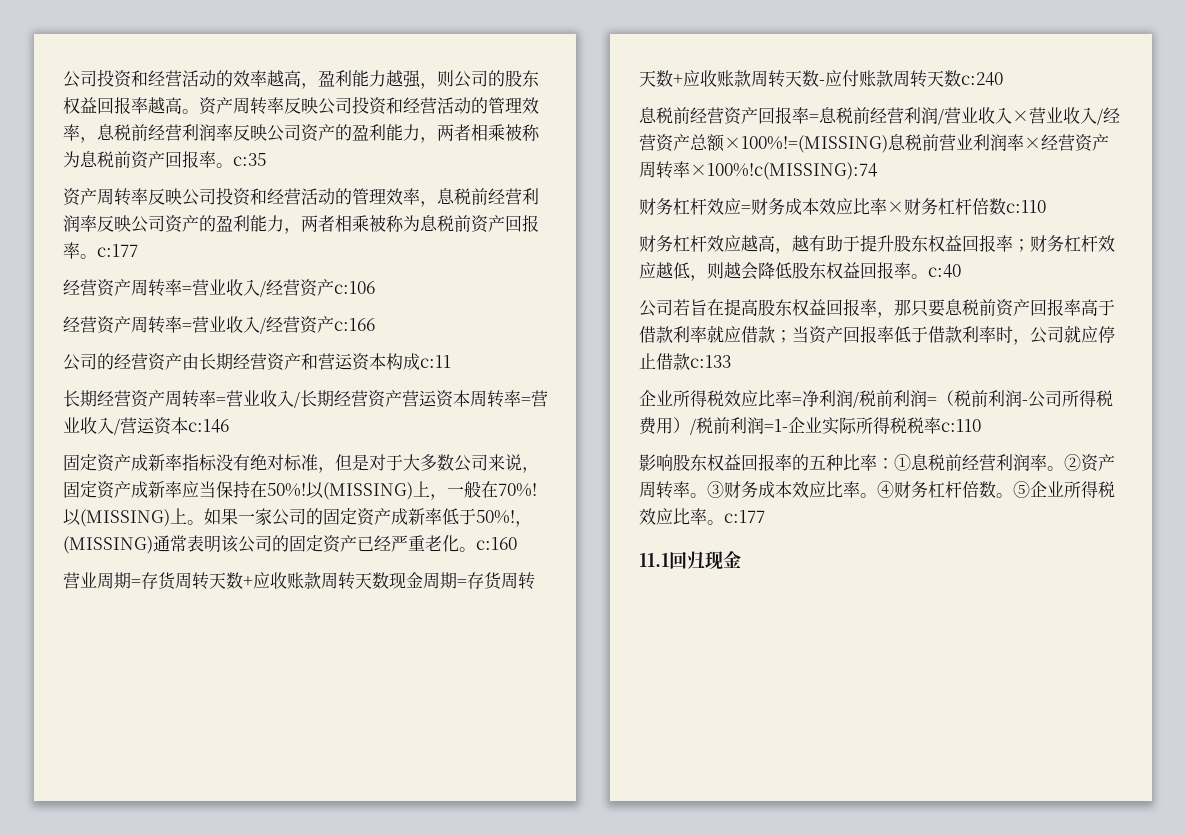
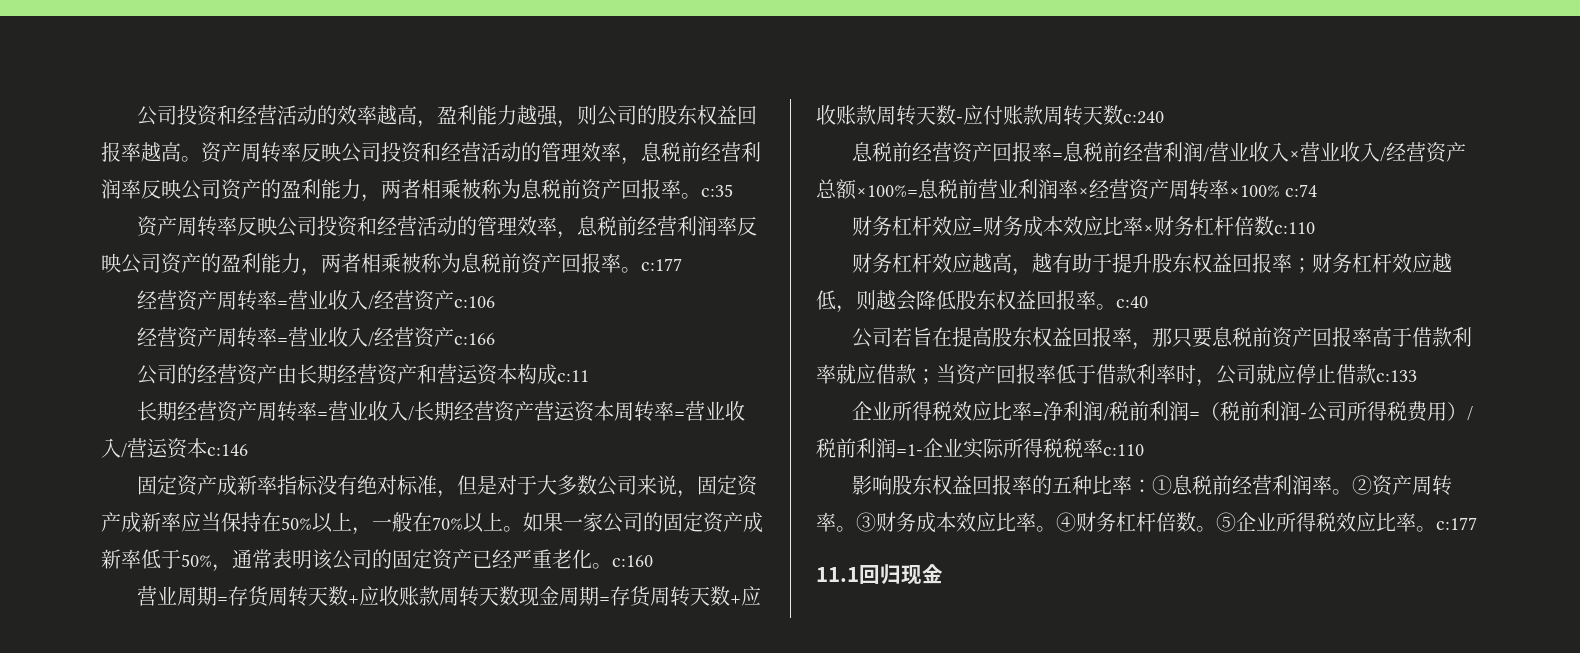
[267,481,537,500] [63,509,170,527] 50%!以(MISSING)上，一般在70%!以(MISSING) -> [281,512,484,535] 50%以上，一般在70%以
[476,510,532,527] [63,536,153,554] 50%!，(MISSING) -> [181,554,232,572] 50%，
[724,135,888,153] ×100%!=(MISSING) -> [856,185,918,197] ×100%=
[690,162,878,180] ×100%!c(MISSING):74 -> [1229,184,1318,197] ×100% c:74

